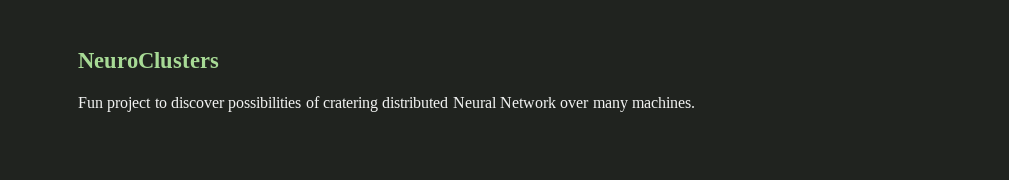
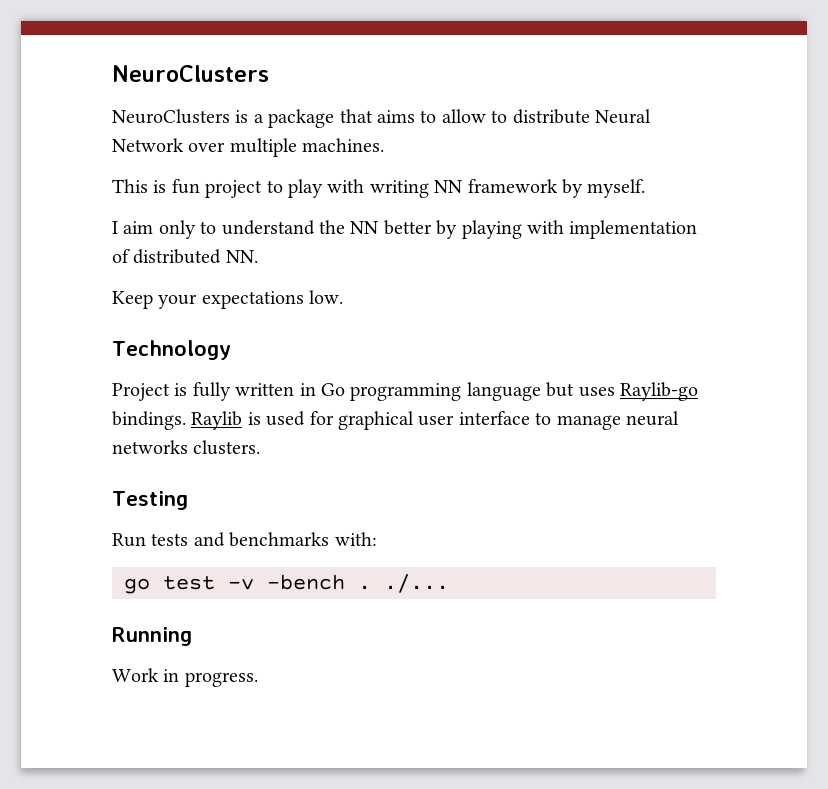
[78,96,449,112] Fun project to discover possibilities of cratering distributed -> [112,109,590,128] NeuroClusters is a package that aims to allow to distribute
[592,100,628,112] many -> [229,138,297,157] multiple
(695, 102) none -> [112,179,646,198] [112,220,698,239] [112,249,258,264] [112,290,344,309] [112,340,231,360] [112,382,698,401] [112,411,679,430] [112,440,261,455] [112,491,188,510] [112,532,377,547] [124,574,449,594] [112,627,192,646] [112,668,258,687] // This is fun project to play with writing NN framework by myself. // I aim only to understand the NN better by playing with implementation of distributed NN. // Keep your expectations low. // Technology // Project is fully written in Go programming language but uses Raylib-go bindings. Raylib is used for graphical user interface to manage neural networks clusters. // Testing // Run tests and benchmarks with: // go test -v -bench . ./... // Running // Work in progress.

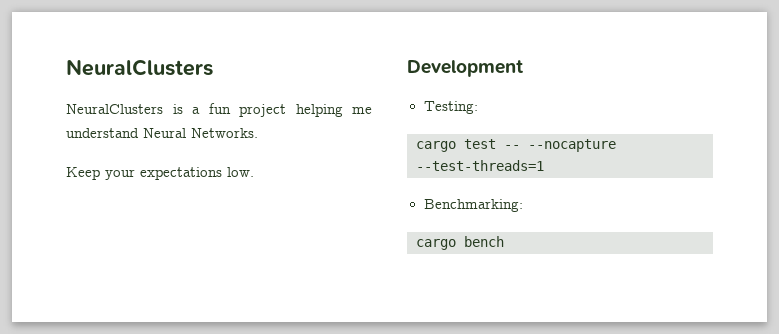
[112,65,269,82] [112,109,651,128] [112,138,385,157] [112,179,646,198] [112,220,698,239] [112,249,258,264] [112,290,344,309] [112,340,231,360] [112,382,698,401] [112,411,679,430] [112,440,261,455] [112,491,188,510] [112,532,377,547] [124,574,449,594] [112,627,192,646] [112,668,258,687] NeuroClusters // NeuroClusters is a package that aims to allow to distribute Neural Network over multiple machines. // This is fun project to play with writing NN framework by myself. // I aim only to understand the NN better by playing with implementation of distributed NN. // Keep your expectations low. // Technology // Project is fully written in Go programming language but uses Raylib-go bindings. Raylib is used for graphical user interface to manage neural networks clusters. // Testing // Run tests and benchmarks with: // go test -v -bench . ./... // Running // Work in progress. -> [66,59,213,76] [66,103,372,117] [66,128,258,138] [66,167,254,180] [407,60,523,77] [423,101,478,114] [416,139,616,152] [416,160,544,171] [423,199,523,212] [416,236,504,250] NeuralClusters // NeuralClusters is a fun project helping me understand Neural Networks. // Keep your expectations low. // Development // Testing: // cargo test -- --nocapture --test-threads=1 // Benchmarking: // cargo bench

